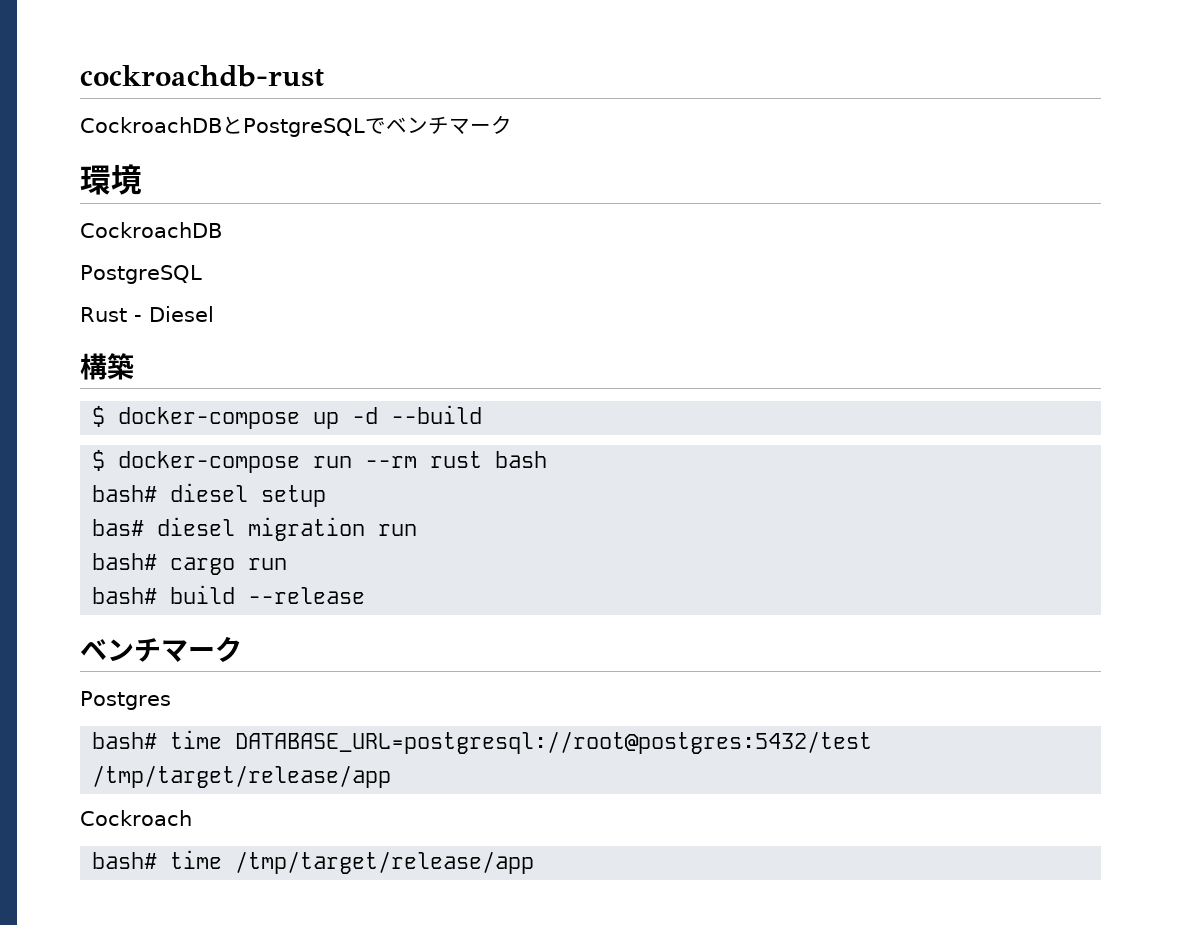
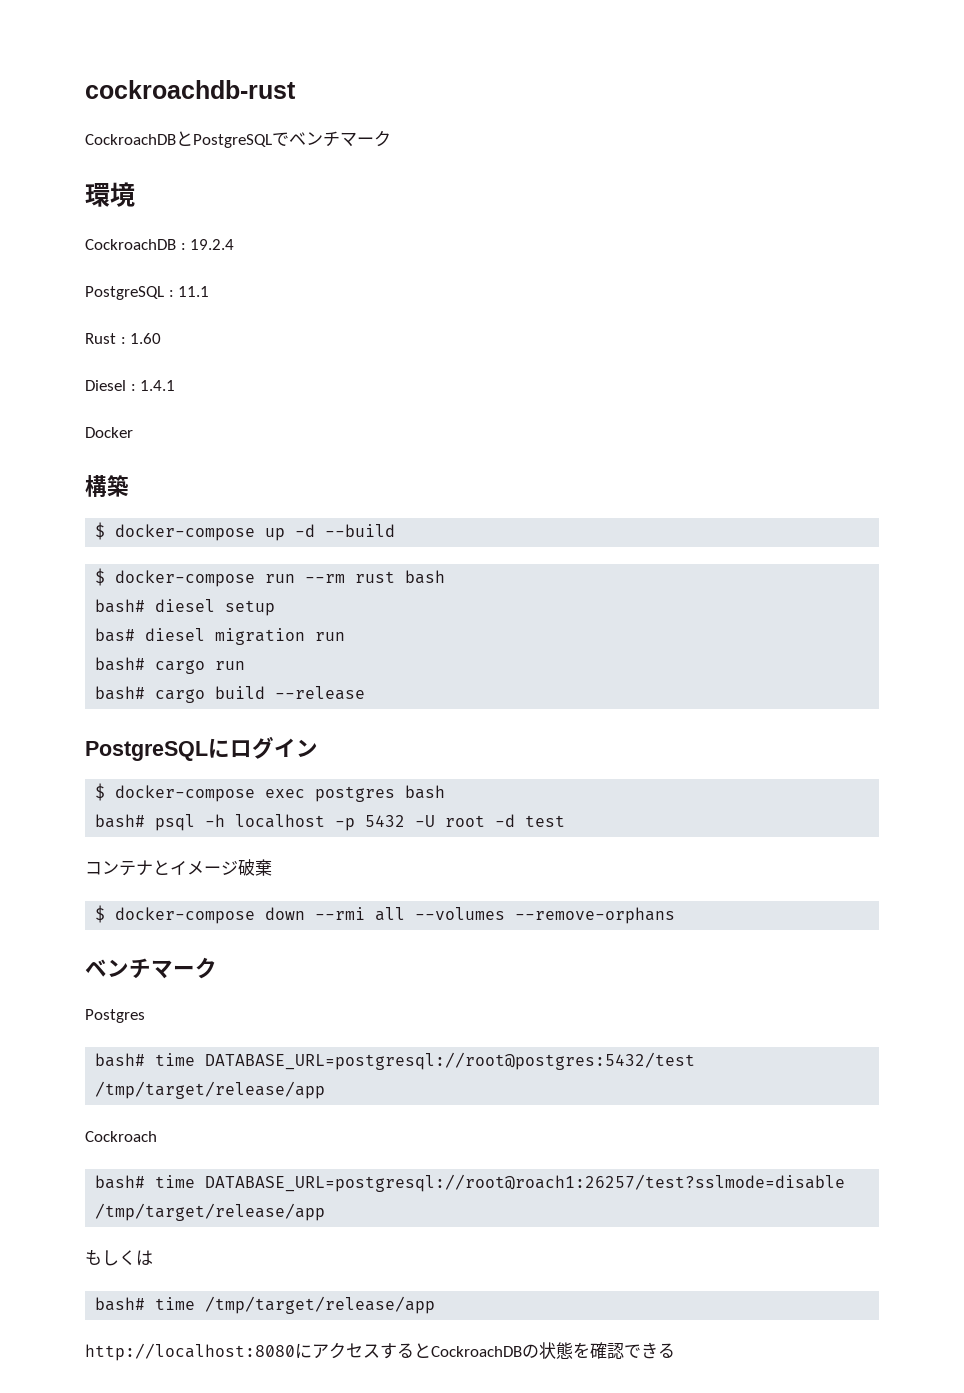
[80,265,202,284] // PostgreSQL -> [180,239,235,250] [85,286,210,300] : 19.2.4 // PostgreSQL : 11.1
[133,315,142,322] - -> [120,333,162,344] : 1.60 //
(214, 314) none -> [130,380,176,391] [85,427,133,438] : 1.4.1 // Docker
(158, 595) none -> [155,689,206,703] cargo
(366, 595) none -> [85,736,318,761] [95,783,446,802] [95,814,566,831] [85,859,272,876] [95,905,676,924] // PostgreSQLにログイン // $ docker-compose exec postgres bash // bash# psql -h localhost -p 5432 -U root -d test // コンテナとイメージ破棄 // $ docker-compose down --rmi all --volumes --remove-orphans
[235,851,535,874] /tmp/target/release/app -> [205,1174,846,1192] [95,1203,326,1221] [85,1249,153,1266] [95,1296,436,1314] [85,1342,675,1361] DATABASE_URL=postgresql://root@roach1:26257/test?sslmode=disable /tmp/target/release/app // もしくは // bash# time /tmp/target/release/app // http://localhost:8080にアクセスするとCockroachDBの状態を確認できる

